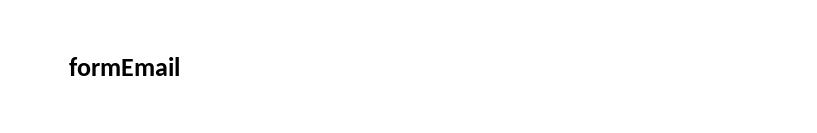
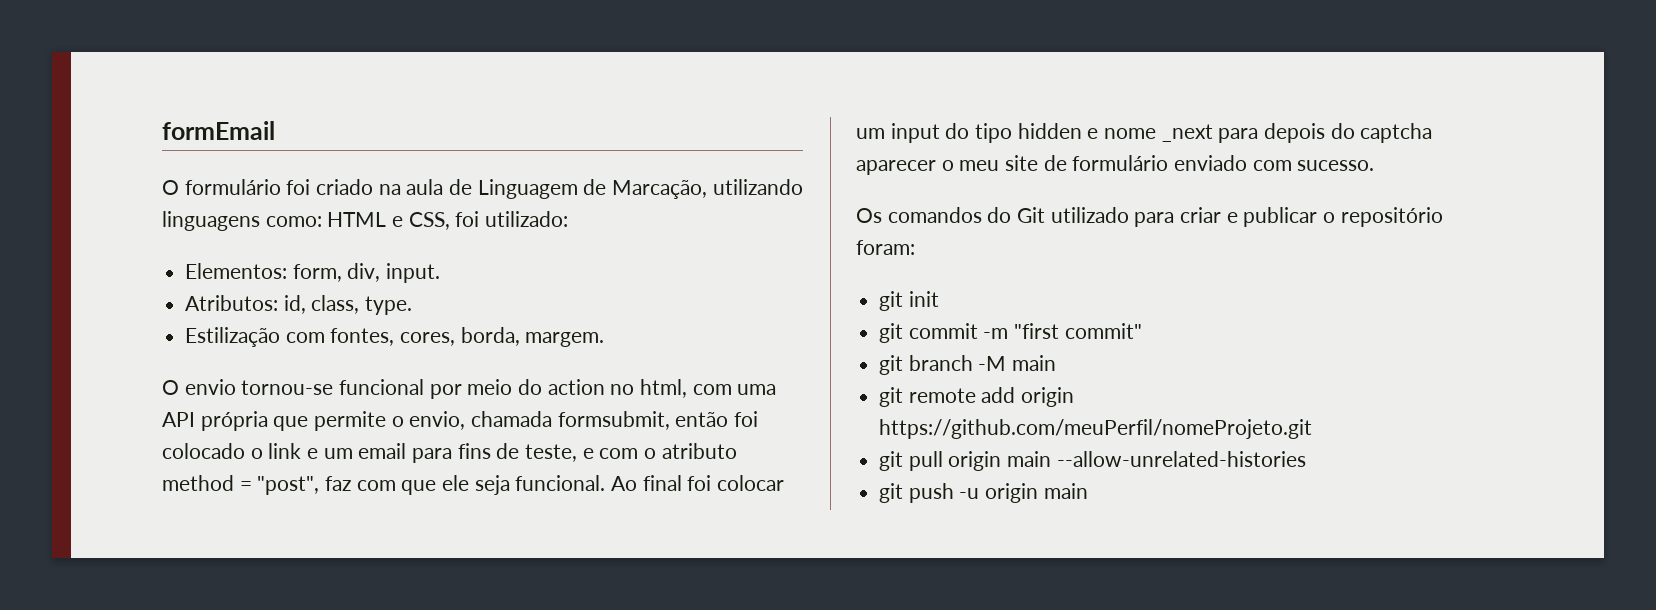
(180, 66) none -> [162,179,803,199] [162,211,569,231] [185,263,441,283] [185,295,413,315] [185,327,605,347] [162,379,777,399] [162,411,759,431] [162,443,737,463] [162,475,785,495] [856,123,1433,143] [856,155,1375,175] [856,207,1443,227] [856,240,915,255] [879,291,939,311] [879,323,1142,343] [879,355,1057,375] [879,387,1075,407] [879,419,1313,439] [879,451,1306,471] [879,483,1088,503] // O formulário foi criado na aula de Linguagem de Marcação, utilizando linguagens como: HTML e CSS, foi utilizado: // Elementos: form, div, input. // Atributos: id, class, type. // Estilização com fontes, cores, borda, margem. // O envio tornou-se funcional por meio do action no html, com uma API própria que permite o envio, chamada formsubmit, então foi colocado o link e um email para fins de teste, e com o atributo method = "post", faz com que ele seja funcional. Ao final foi colocar um input do tipo hidden e nome _next para depois do captcha aparecer o meu site de formulário enviado com sucesso. // Os comandos do Git utilizado para criar e publicar o repositório foram: // git init // git commit -m "first commit" // git branch -M main // git remote add origin https://github.com/meuPerfil/nomeProjeto.git // git pull origin main --allow-unrelated-histories // git push -u origin main

